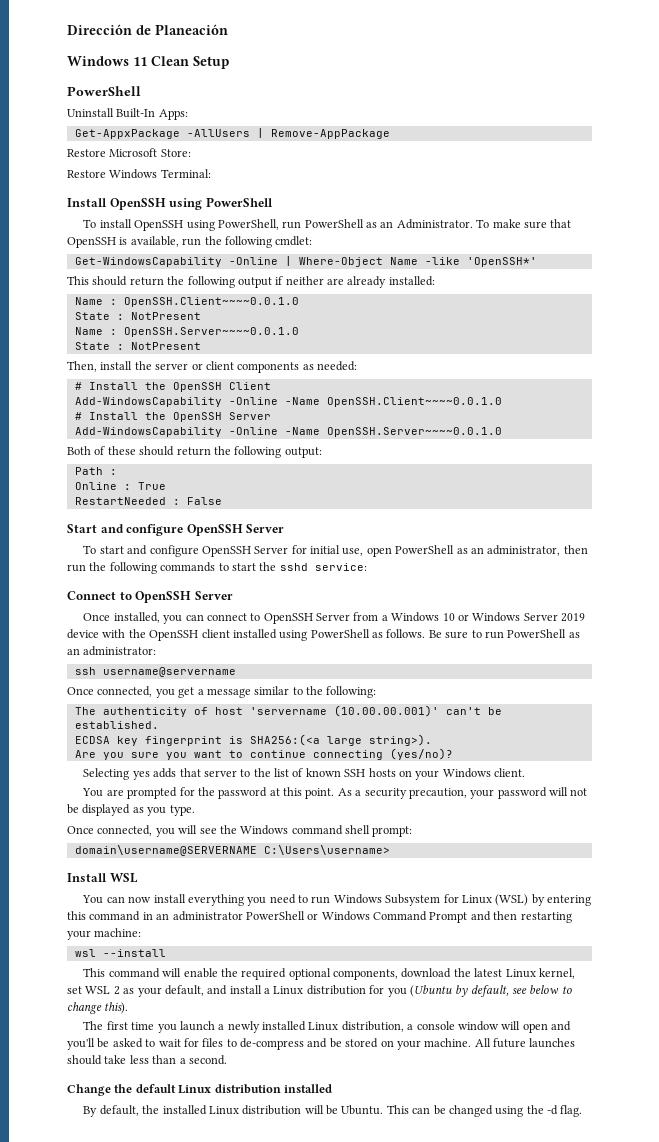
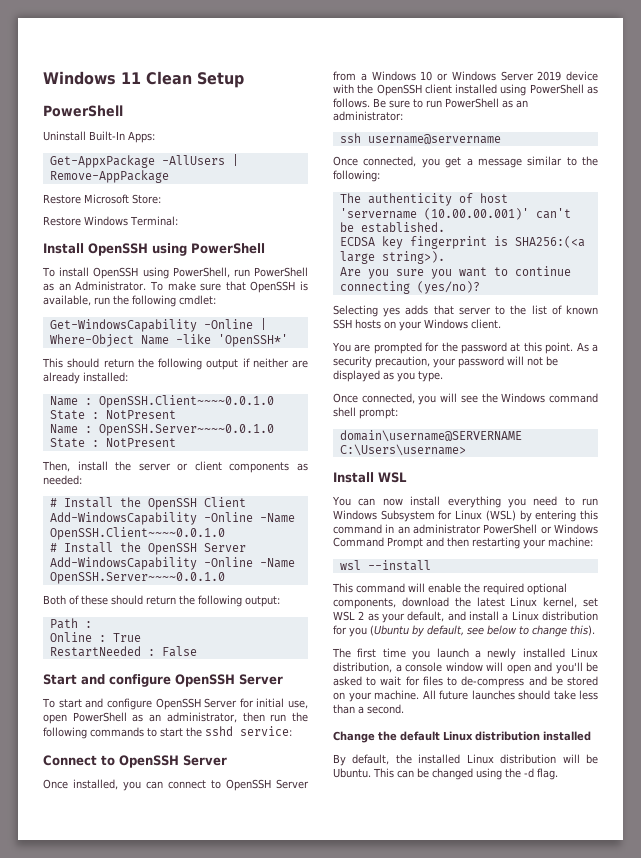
[67,24,228,35] Dirección de Planeación // -> (43, 78) none

